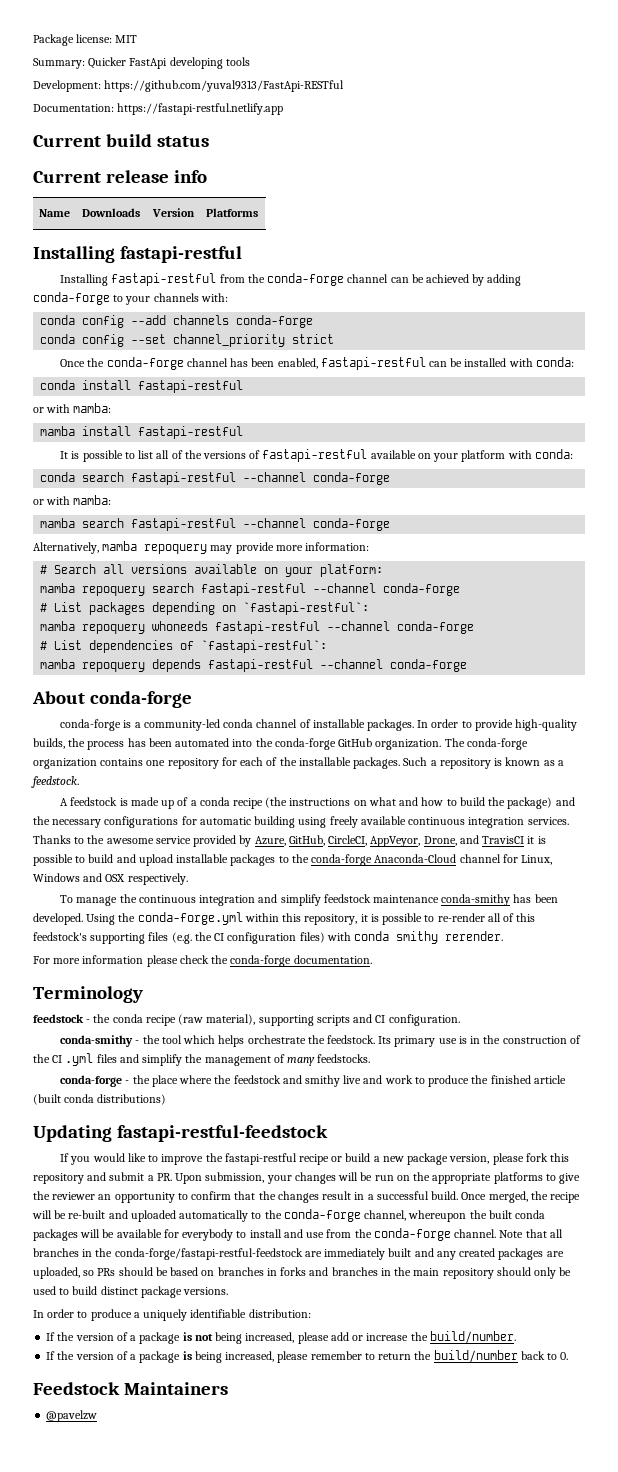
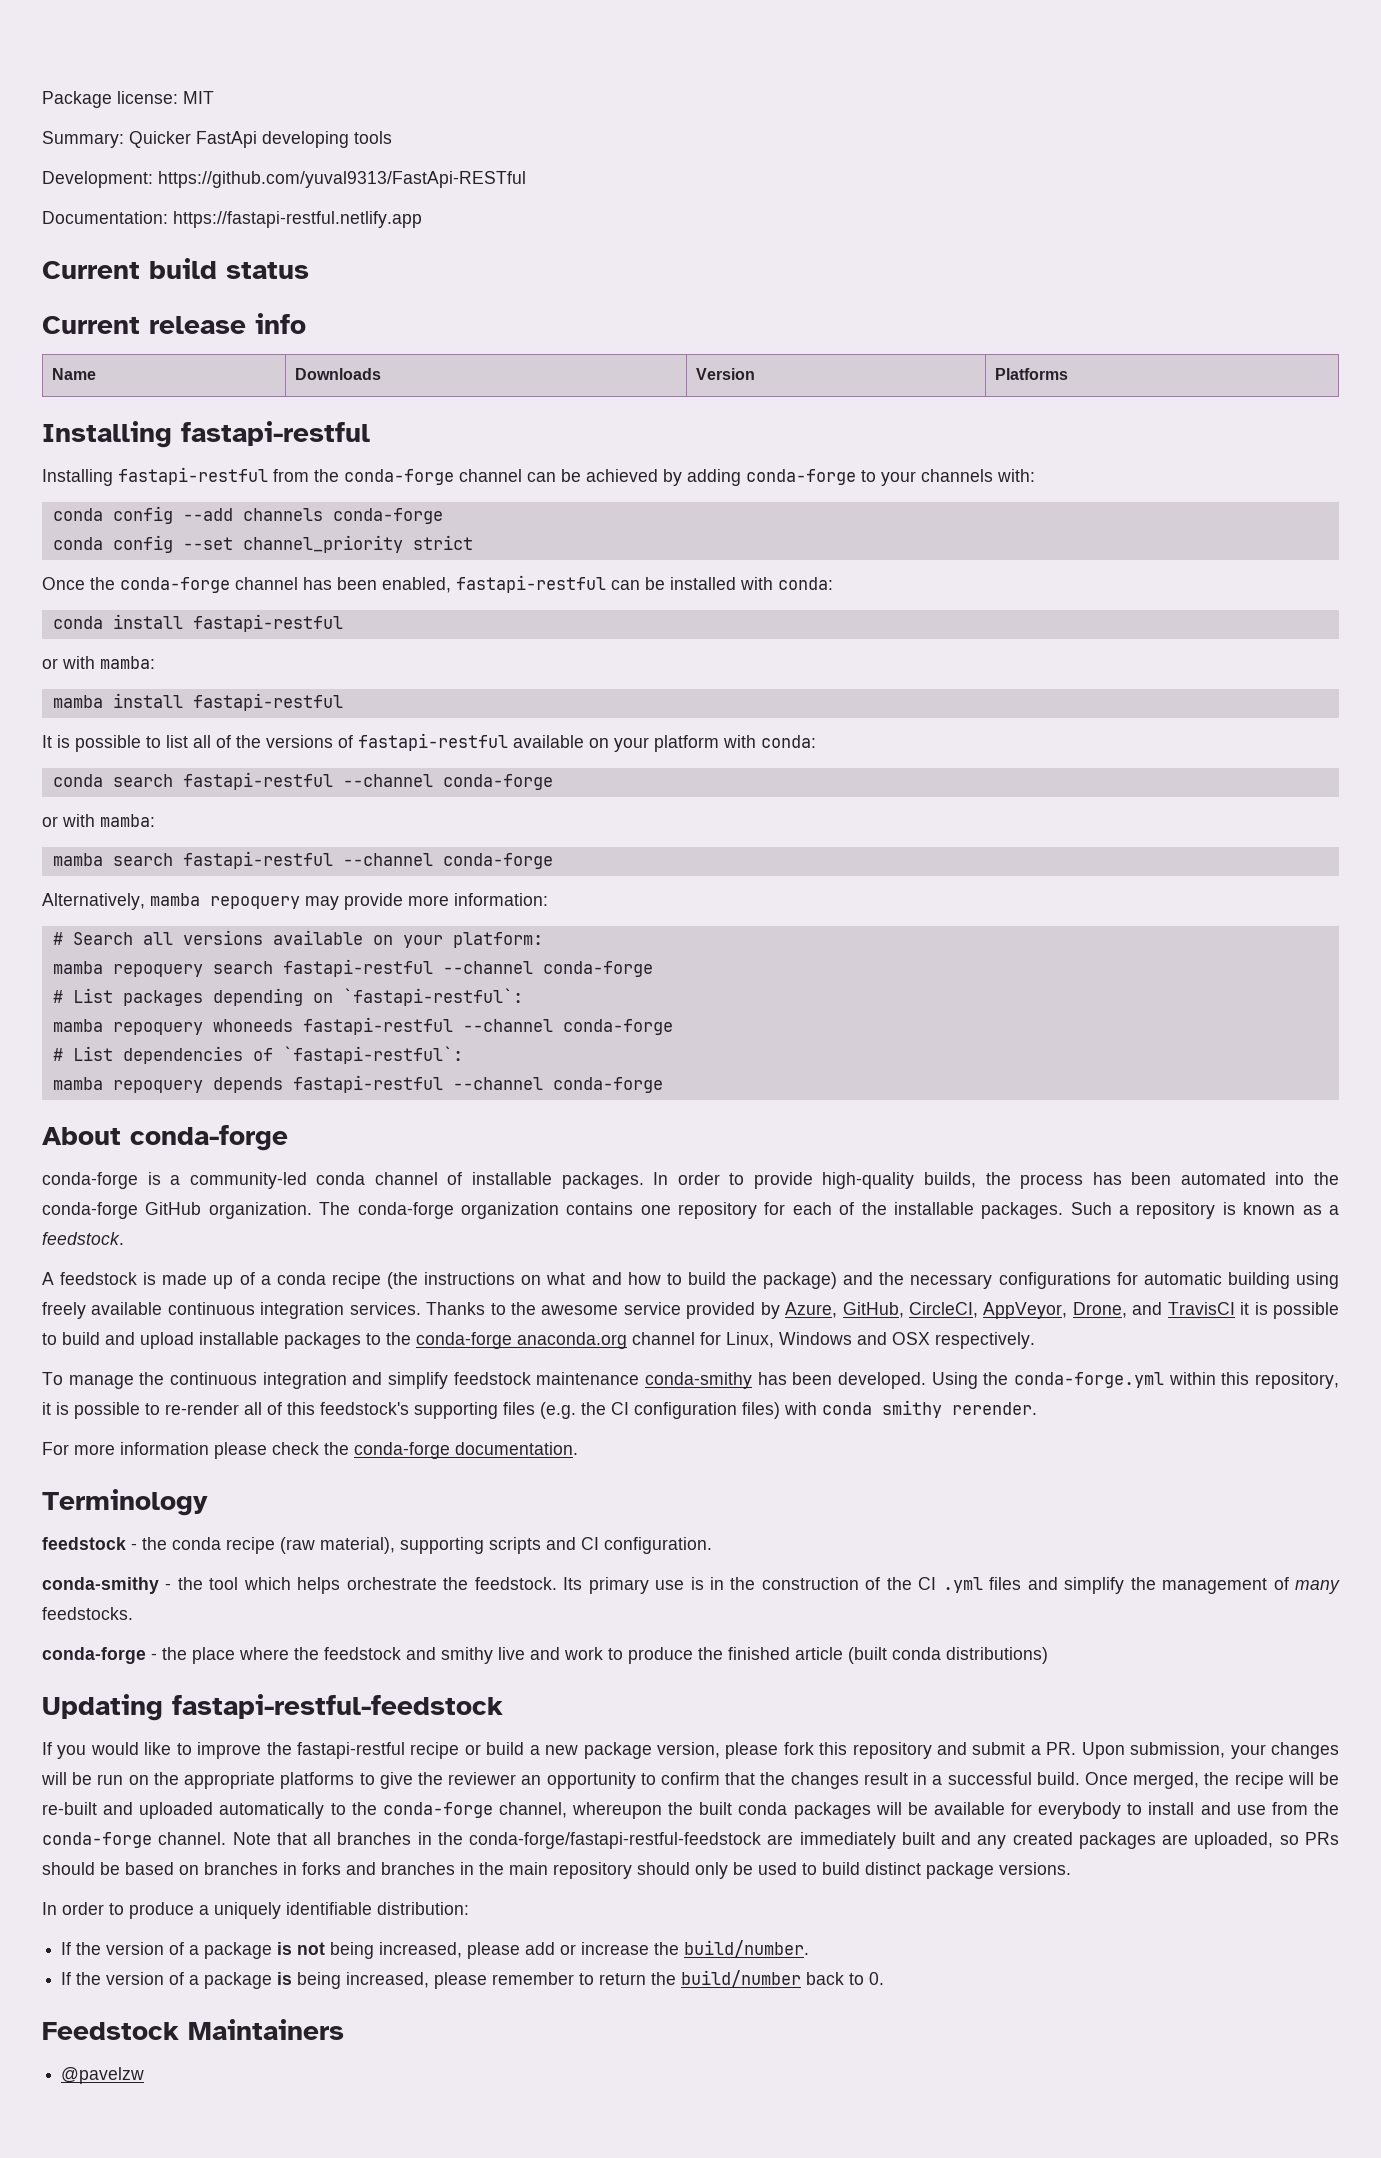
[374,854,457,863] Anaconda-Cloud -> [517,1332,627,1349] anaconda.org

